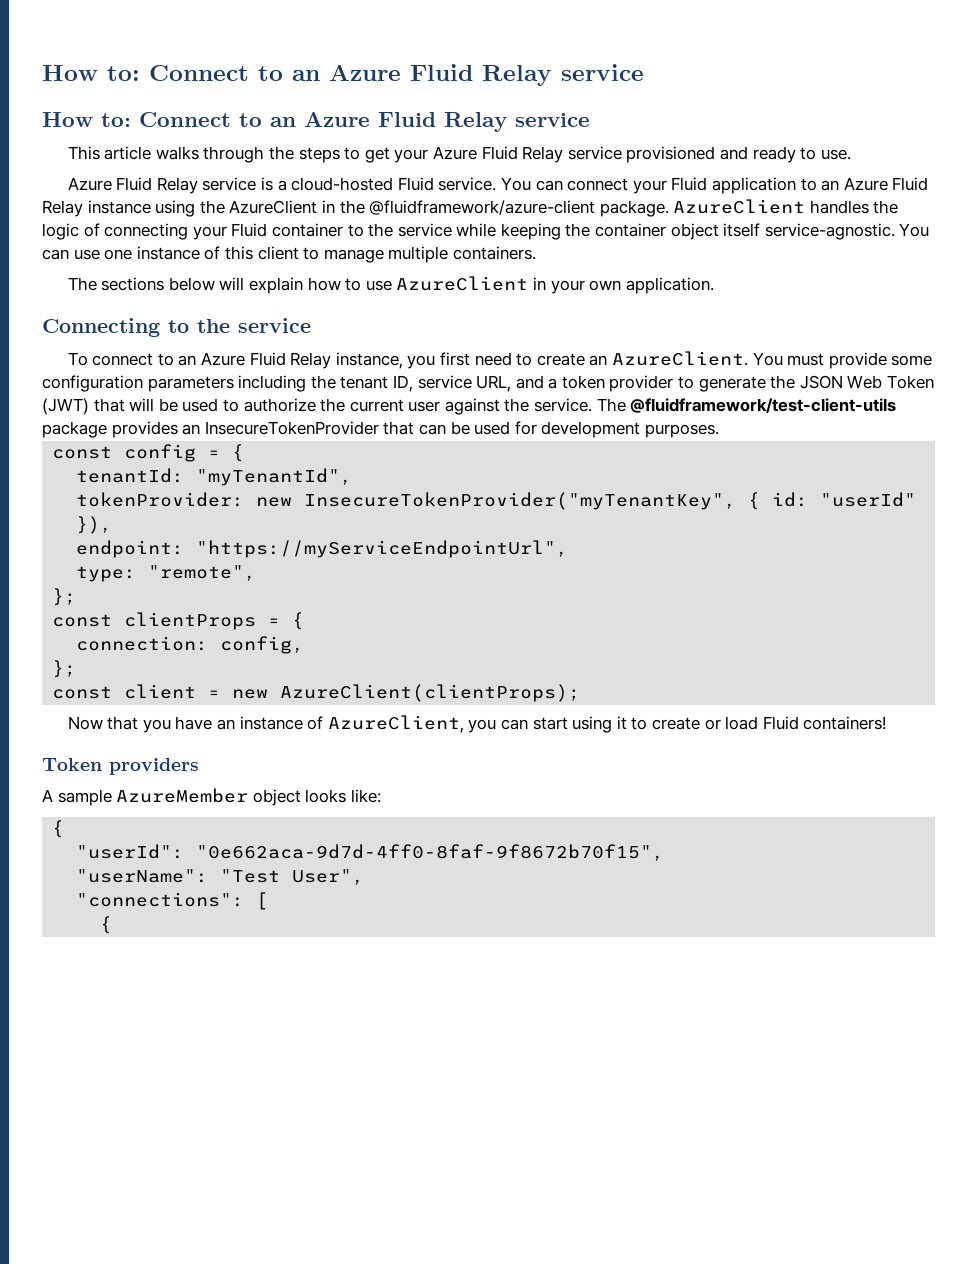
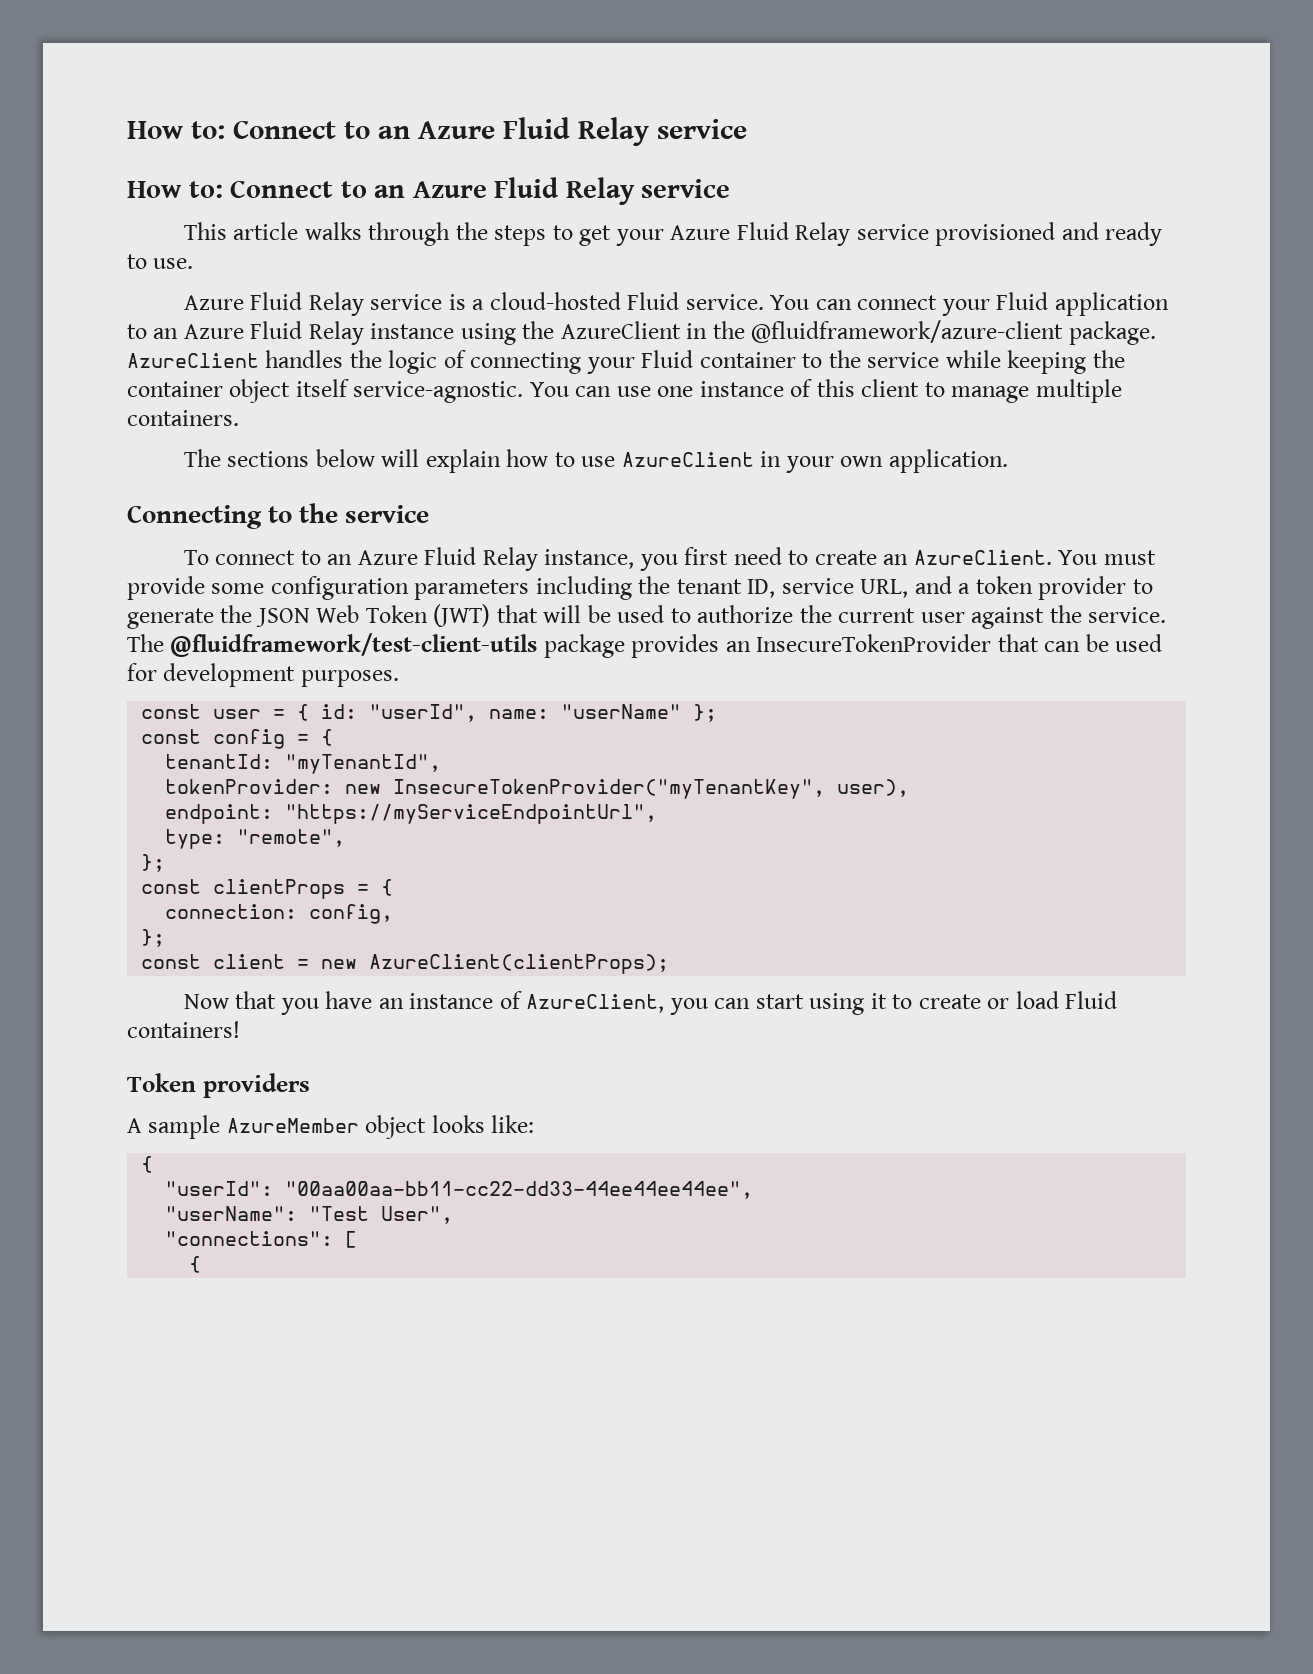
(719, 431) none -> [141,704,718,722] // const user = { id: "userId", name: "userName" };
[748,492,917,510] [76,516,113,534] { id: "userId" }), -> [837,779,910,797] user),
[196,844,665,861] "0e662aca-9d7d-4ff0-8faf-9f8672b70f15", -> [285,1181,754,1199] "00aa00aa-bb11-cc22-dd33-44ee44ee44ee",

